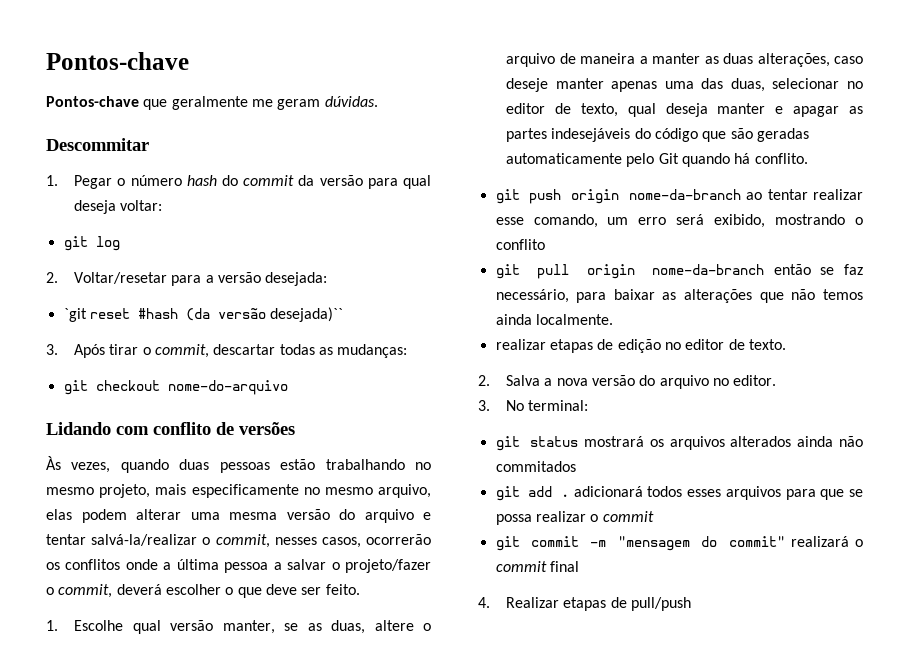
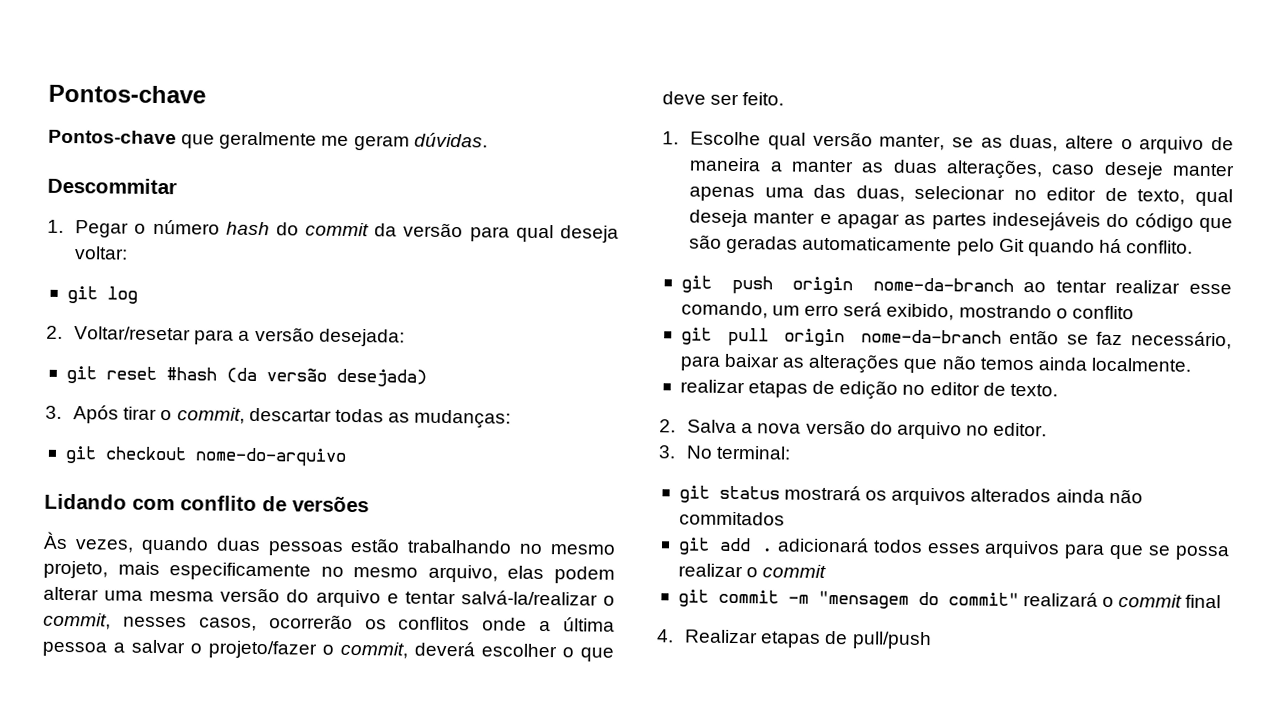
[63,308,87,322] `git -> [65,366,97,384] git
[270,307,344,322] desejada)`` -> [335,368,427,387] desejada)

